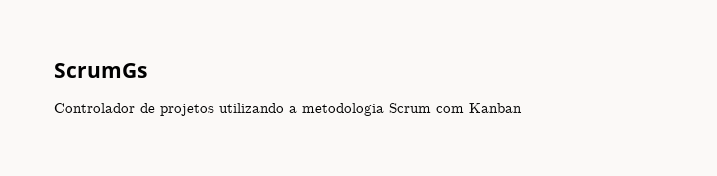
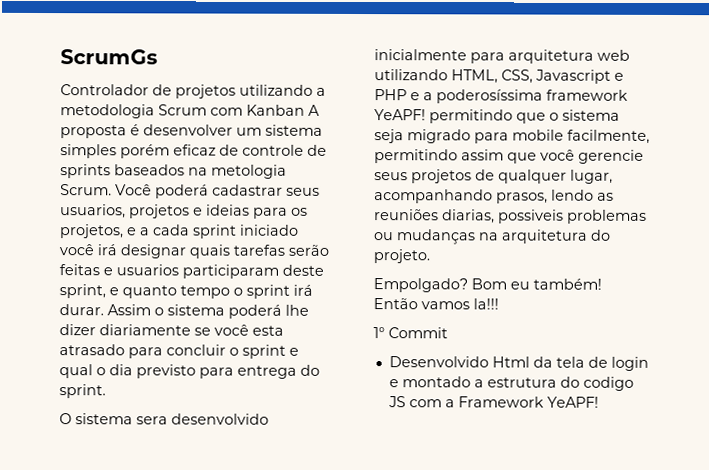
(522, 108) none -> [308,104,320,116] [60,124,323,139] [60,144,327,159] [60,164,287,179] [60,184,320,199] [60,204,308,219] [59,224,299,239] [59,244,329,259] [59,264,324,279] [59,284,313,299] [59,304,309,319] [59,324,284,336] [59,344,299,359] [59,364,320,379] [59,384,106,399] [59,413,269,425] [374,49,630,64] [374,69,624,84] [374,89,628,104] [374,109,620,124] [374,129,650,144] [374,149,644,164] [374,169,613,184] [374,189,614,204] [374,209,647,224] [373,229,611,245] [373,249,430,264] [373,278,602,293] [373,298,499,310] [373,327,448,339] [388,356,649,371] [388,376,634,391] [387,396,599,408] A proposta é desenvolver um sistema simples porém eficaz de controle de sprints baseados na metologia Scrum. Você poderá cadastrar seus usuarios, projetos e ideias para os projetos, e a cada sprint iniciado você irá designar quais tarefas serão feitas e usuarios participaram deste sprint, e quanto tempo o sprint irá durar. Assim o sistema poderá lhe dizer diariamente se você esta atrasado para concluir o sprint e qual o dia previsto para entrega do sprint. // O sistema sera desenvolvido inicialmente para arquitetura web utilizando HTML, CSS, Javascript e PHP e a poderosíssima framework YeAPF! permitindo que o sistema seja migrado para mobile facilmente, permitindo assim que você gerencie seus projetos de qualquer lugar, acompanhando prasos, lendo as reuniões diarias, possiveis problemas ou mudanças na arquitetura do projeto. // Empolgado? Bom eu também! Então vamos la!!! // 1° Commit // Desenvolvido Html da tela de login e montado a estrutura do codigo JS com a Framework YeAPF!

